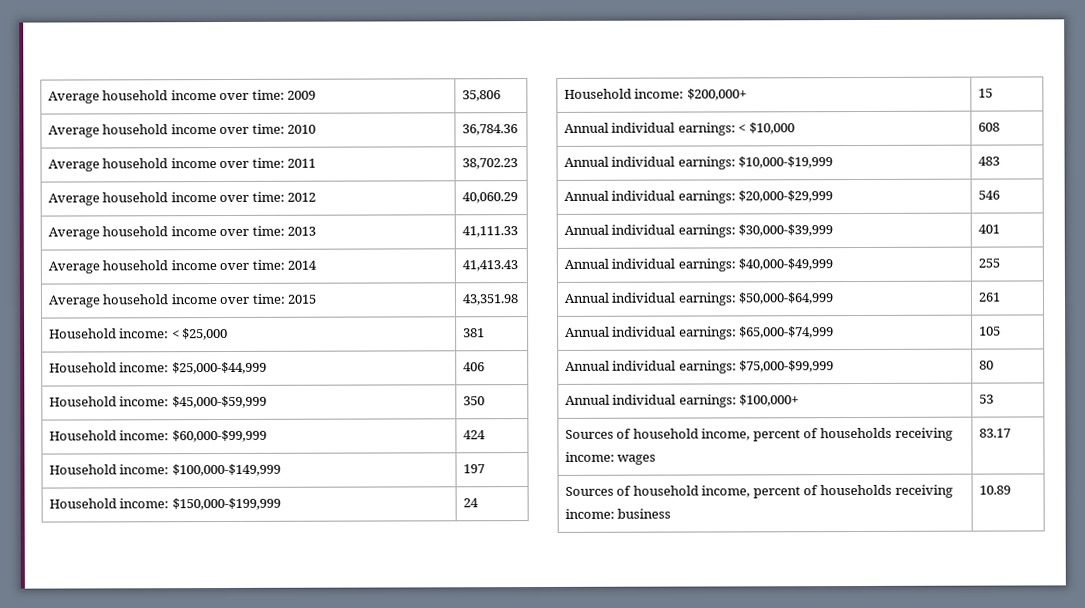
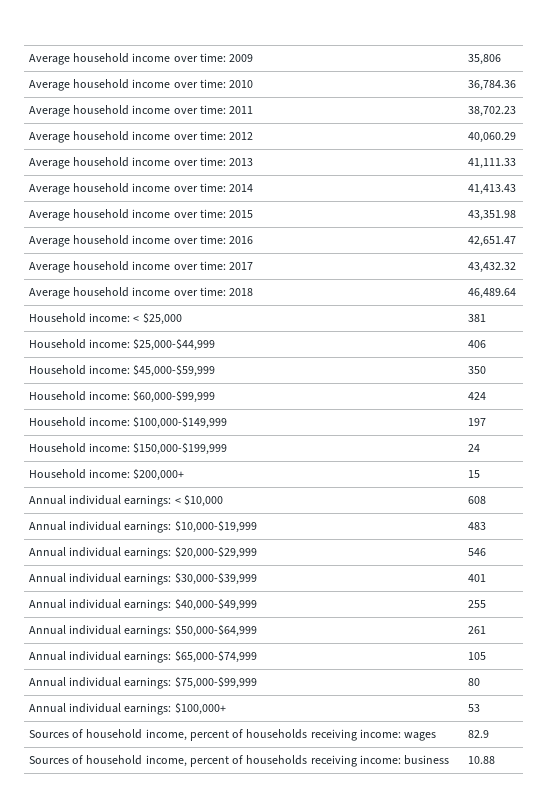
(519, 300) none -> [28,235,254,247] [467,236,516,247] [28,261,254,273] [467,262,516,273] [28,287,254,299] [467,288,516,299] // Average household income over time: 2016 | 42,651.47 // Average household income over time: 2017 | 43,432.32 // Average household income over time: 2018 | 46,489.64
[978,428,1011,438] 83.17 -> [467,730,489,738] 82.9
[978,485,1011,495] 10.89 -> [467,756,495,764] 10.88

